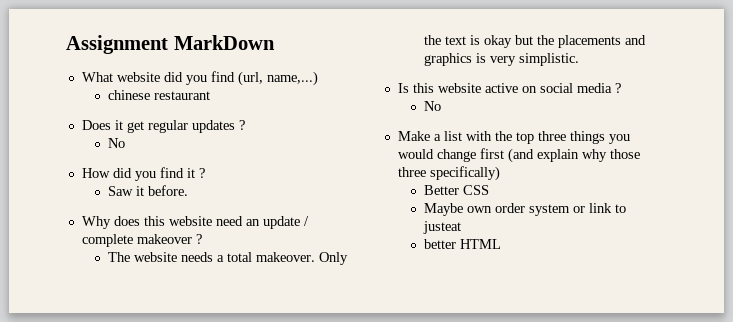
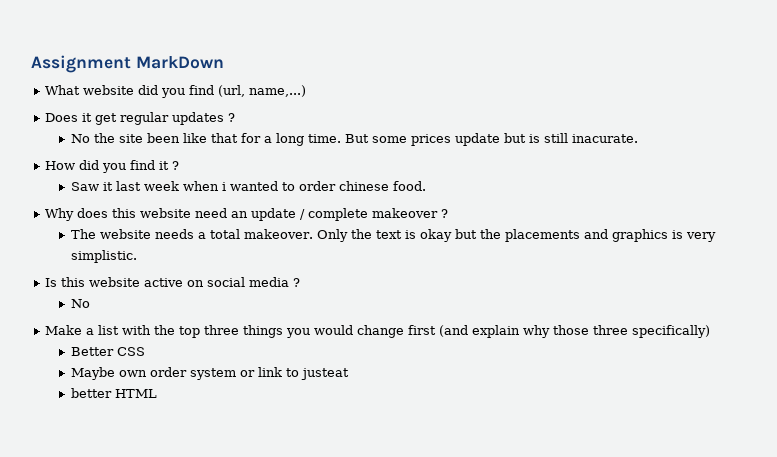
[108,90,211,100] // chinese restaurant -> (307, 91) none
(126, 143) none -> [93,133,638,146] the site been like that for a long time. But some prices update but is still inacurate.
[148,185,189,196] before. -> [115,181,426,191] last week when i wanted to order chinese food.

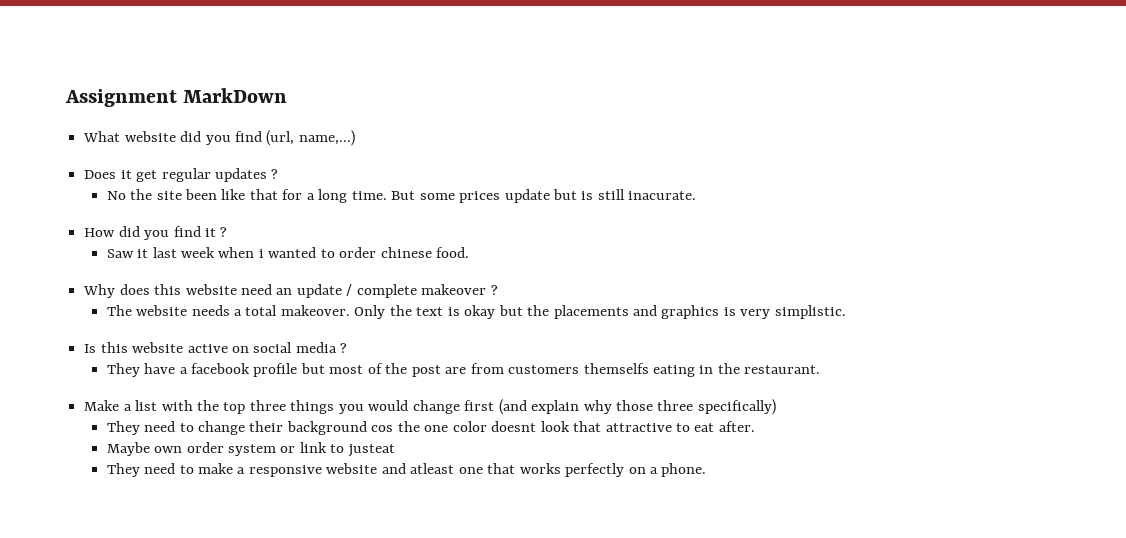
[70,299,90,308] No -> [106,363,821,377] They have a facebook profile but most of the post are from customers themselfs eating in the restaurant.
[70,347,145,356] Better CSS -> [106,421,755,435] They need to change their background cos the one color doesnt look that attractive to eat after.
[70,388,157,398] better HTML -> [106,463,707,477] They need to make a responsive website and atleast one that works perfectly on a phone.

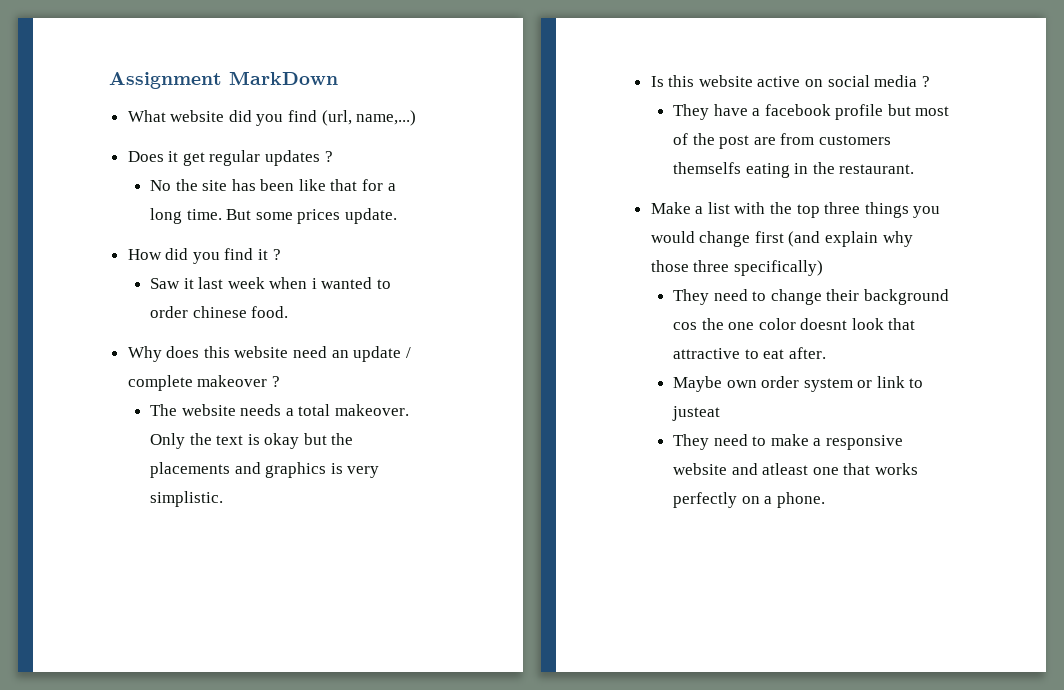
(182, 195) none -> [231,179,256,191] has
[504,189,697,203] update but is still inacurate. -> [344,208,397,224] update.

